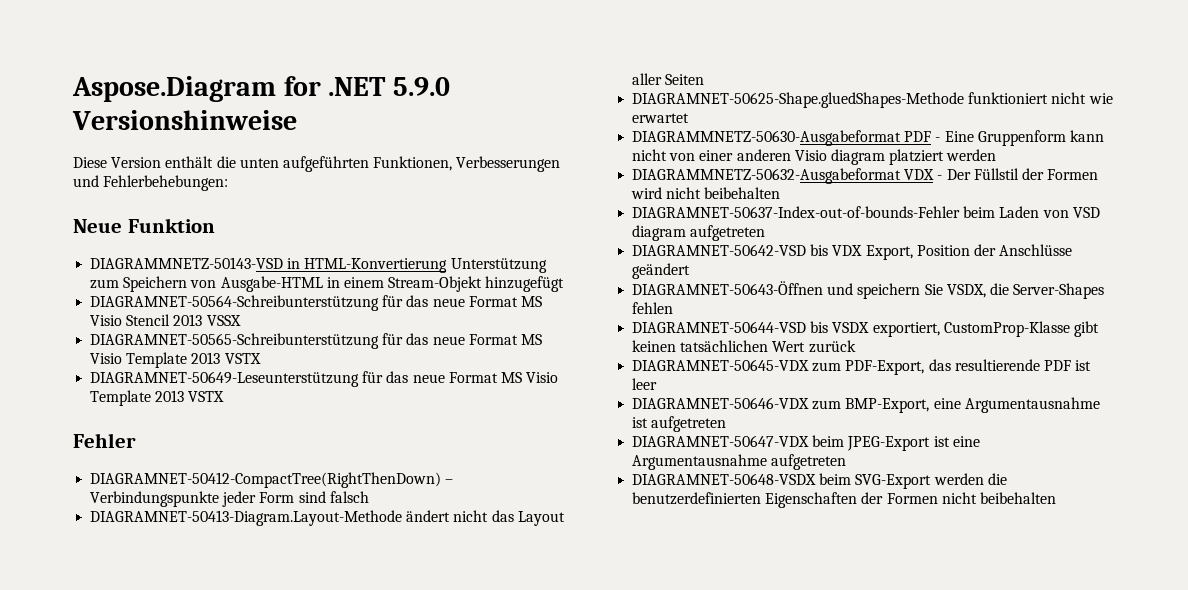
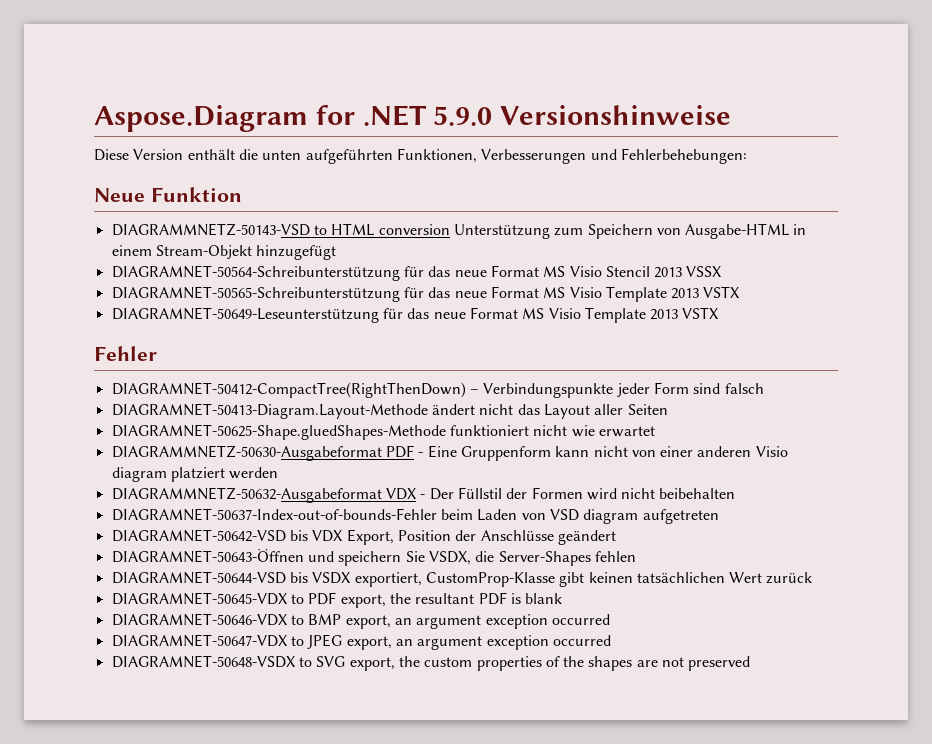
[287,258,448,273] in HTML-Konvertierung -> [313,223,450,236] to HTML conversion
[812,359,1092,375] [632,378,658,390] [632,397,1100,413] [632,416,727,432] [632,435,980,451] [632,454,847,470] [632,473,1007,489] [632,492,1056,508] zum PDF-Export, das resultierende PDF ist leer // DIAGRAMNET-50646-VDX zum BMP-Export, eine Argumentausnahme ist aufgetreten // DIAGRAMNET-50647-VDX beim JPEG-Export ist eine Argumentausnahme aufgetreten // DIAGRAMNET-50648-VSDX beim SVG-Export werden die benutzerdefinierten Eigenschaften der Formen nicht beibehalten -> [290,592,563,608] [111,613,610,629] [111,634,611,650] [111,655,751,671] to PDF export, the resultant PDF is blank // DIAGRAMNET-50646-VDX to BMP export, an argument exception occurred // DIAGRAMNET-50647-VDX to JPEG export, an argument exception occurred // DIAGRAMNET-50648-VSDX to SVG export, the custom properties of the shapes are not preserved

